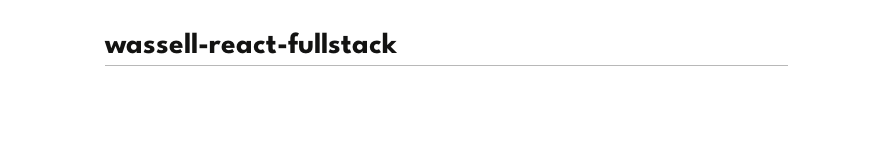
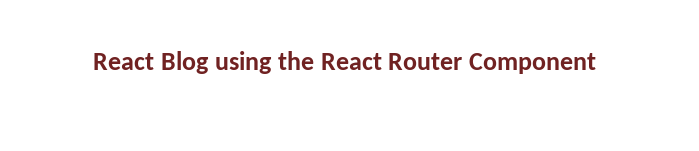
[104,32,398,54] wassell-react-fullstack -> [93,51,597,74] React Blog using the React Router Component

